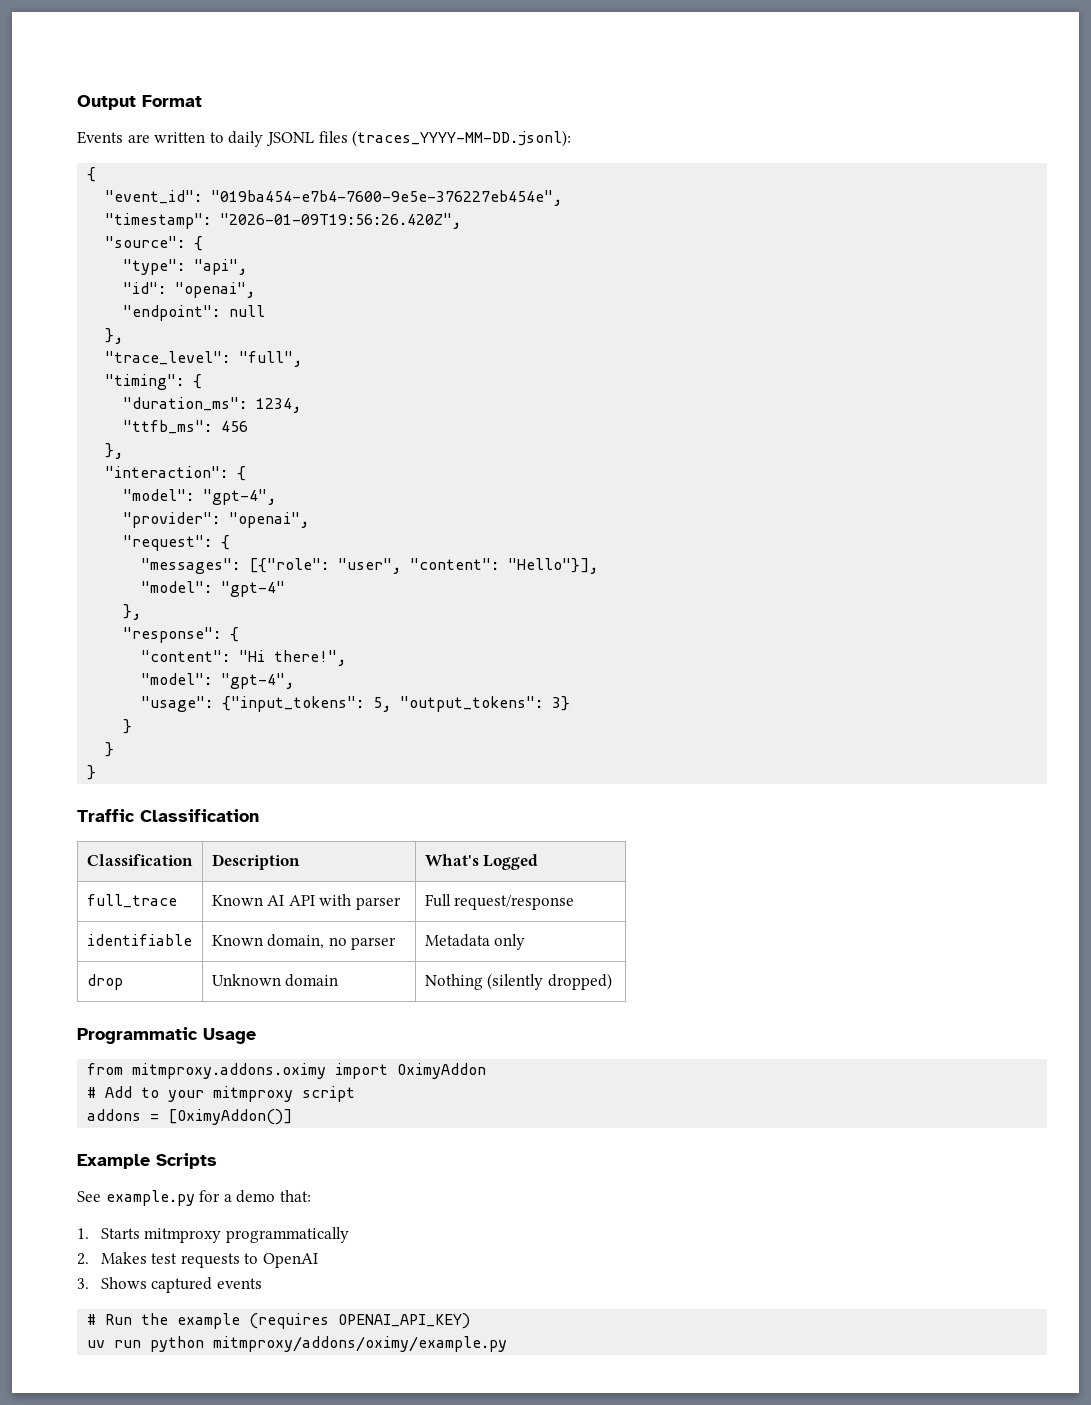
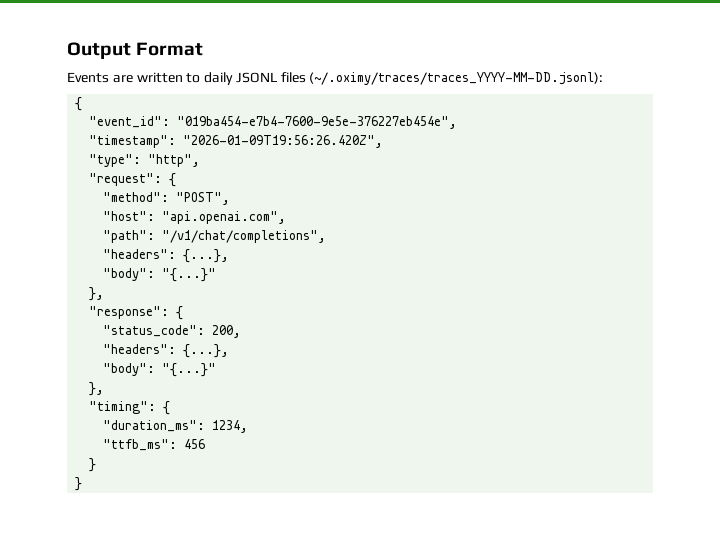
[352,130,572,147] (traces_YYYY-MM-DD.jsonl): -> [309,72,604,85] (~/.oximy/traces/traces_YYYY-MM-DD.jsonl):
[105,236,204,251] [123,259,248,275] [123,282,256,298] [123,305,266,321] [105,328,124,344] [105,351,303,367] "source": { // "type": "api", // "id": "openai", // "endpoint": null // }, // "trace_level": "full", -> [89,154,201,167] [89,173,177,187] [103,192,231,205] [103,211,287,224] [103,230,327,243] [103,249,230,263] [103,268,217,282] [89,287,105,301] [89,306,184,320] [103,325,242,338] [103,344,230,358] [103,363,217,377] [89,382,105,396] "type": "http", // "request": { // "method": "POST", // "host": "api.openai.com", // "path": "/v1/chat/completions", // "headers": {...}, // "body": "{...}" // }, // "response": { // "status_code": 200, // "headers": {...}, // "body": "{...}" // },
[105,443,124,459] [105,466,247,481] [123,489,277,505] [123,512,310,528] [123,535,231,551] [141,558,599,574] [141,581,286,597] [123,604,142,620] [123,627,240,643] [141,650,347,666] [141,673,295,689] [141,696,571,712] [123,719,133,734] [105,742,115,757] [87,765,97,780] [77,809,259,822] [86,854,193,866] [211,854,300,870] [424,854,539,870] [86,894,177,908] [211,894,401,910] [424,894,575,910] [86,934,192,946] [211,934,397,950] [424,934,526,950] [86,974,123,990] [211,974,339,987] [424,973,612,990] [77,1027,256,1044] [87,1063,487,1079] [87,1086,356,1102] [87,1109,293,1125] [77,1153,217,1169] [77,1190,311,1206] [77,1227,349,1243] [77,1252,318,1268] [77,1277,262,1293] [87,1313,471,1329] [87,1336,508,1352] }, // "interaction": { // "model": "gpt-4", // "provider": "openai", // "request": { // "messages": [{"role": "user", "content": "Hello"}], // "model": "gpt-4" // }, // "response": { // "content": "Hi there!", // "model": "gpt-4", // "usage": {"input_tokens": 5, "output_tokens": 3} // } // } // } // Traffic Classification // Classification | Description | What's Logged // full_trace | Known AI API with parser | Full request/response // identifiable | Known domain, no parser | Metadata only // drop | Unknown domain | Nothing (silently dropped) // Programmatic Usage // from mitmproxy.addons.oximy import OximyAddon // # Add to your mitmproxy script // addons = [OximyAddon()] // Example Scripts // See example.py for a demo that: // 1. Starts mitmproxy programmatically // 2. Makes test requests to OpenAI // 3. Shows captured events // # Run the example (requires OPENAI_API_KEY) // uv run python mitmproxy/addons/oximy/example.py -> [89,458,97,472] [75,477,83,491] } // }

